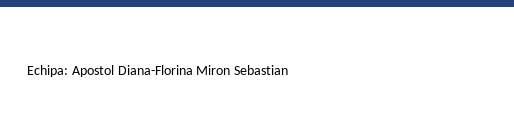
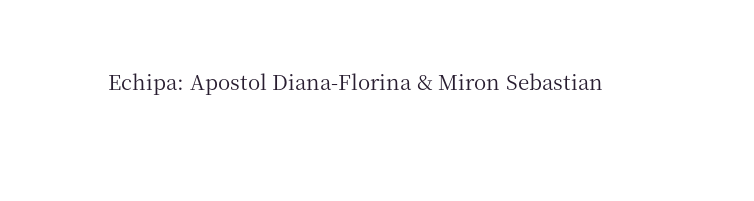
(193, 70) none -> [416,75,433,90] &

